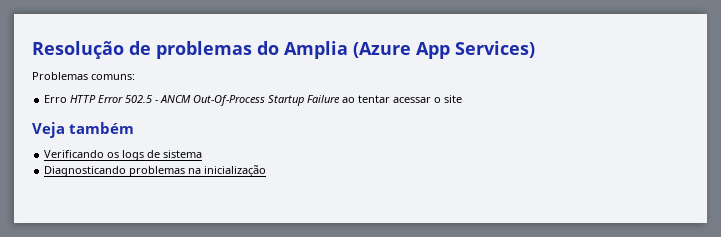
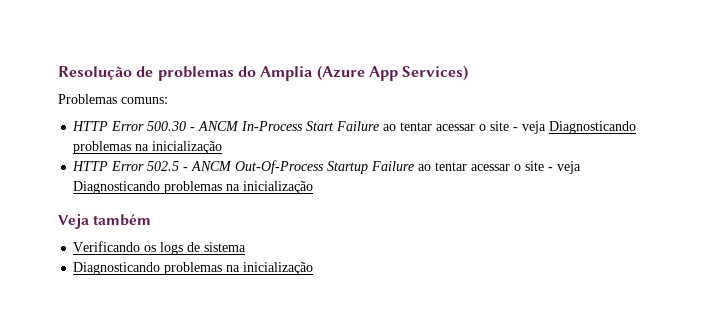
[44,95,68,103] Erro -> [72,121,637,134] [73,141,223,154] HTTP Error 500.30 - ANCM In-Process Start Failure ao tentar acessar o site - veja Diagnosticando problemas na inicialização //
(463, 99) none -> [548,161,582,174] [73,181,314,194] - veja Diagnosticando problemas na inicialização

